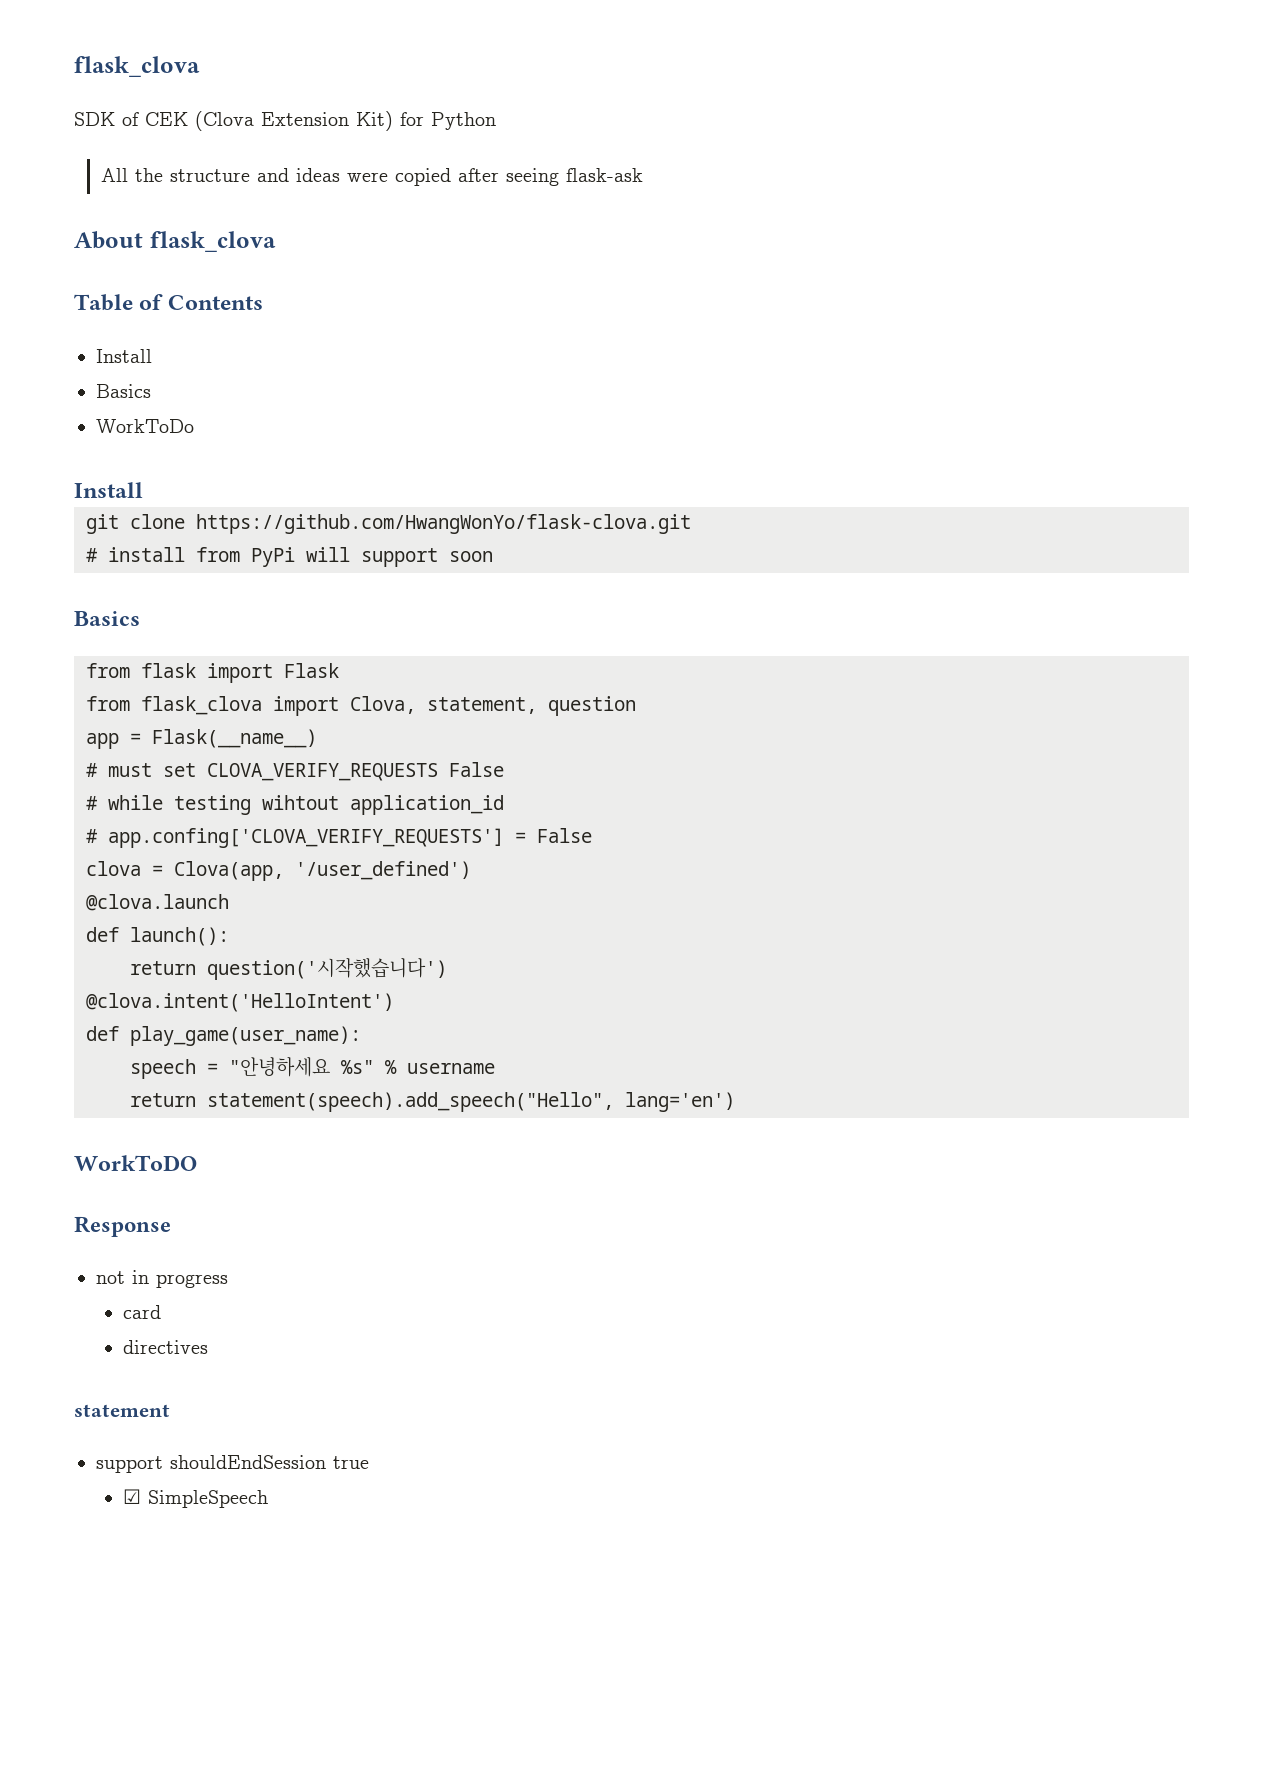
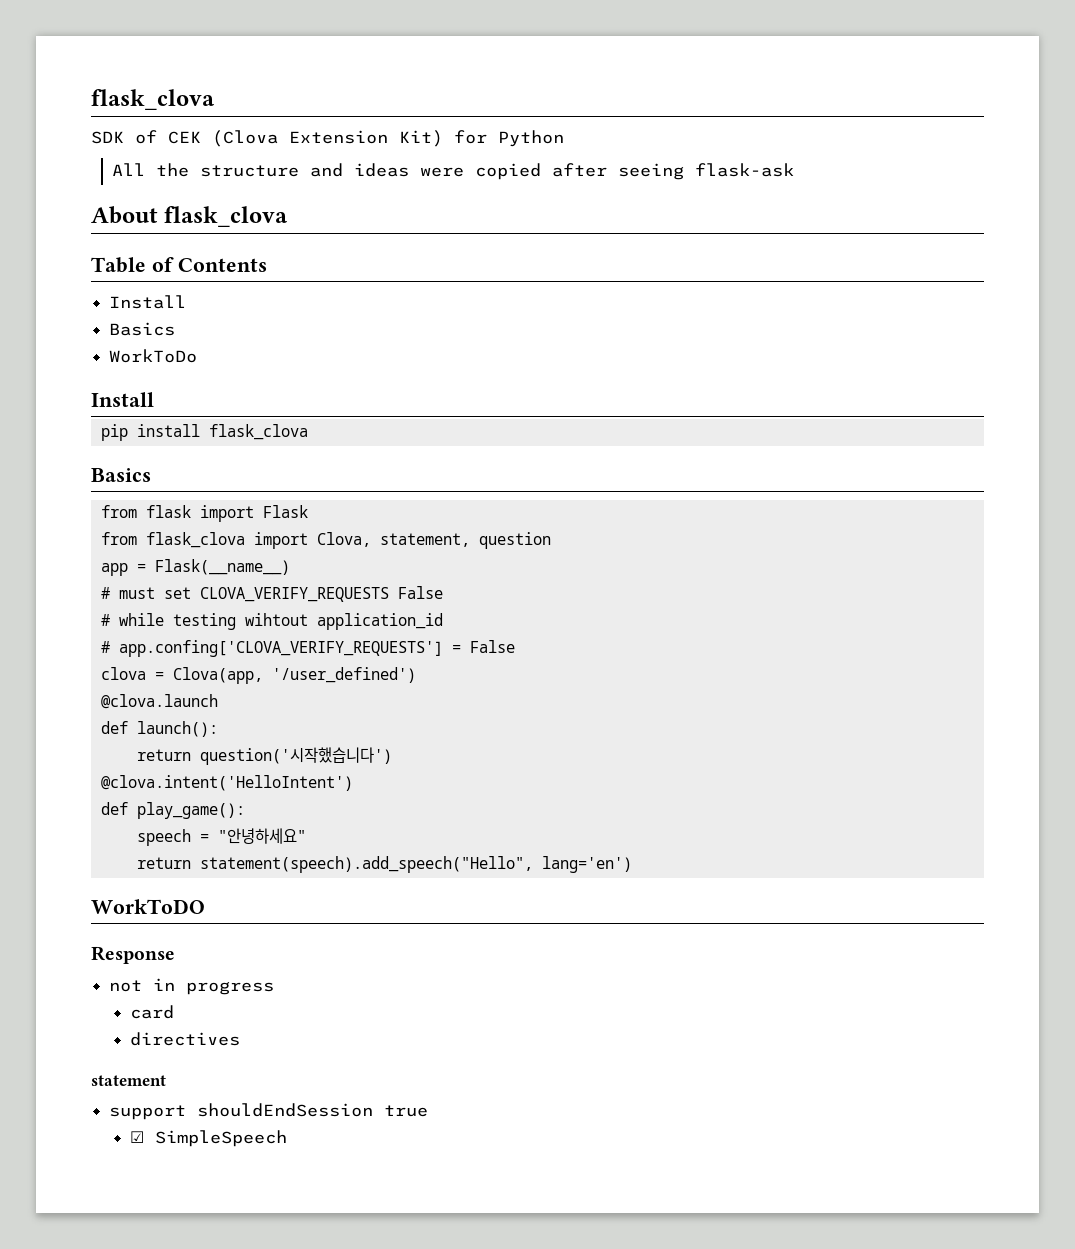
[86,514,691,534] [86,547,493,567] git clone https://github.com/HwangWonYo/flask-clova.git // # install from PyPi will support soon -> [100,424,308,441] pip install flask_clova
[130,1026,361,1046] play_game(user_name): -> [136,802,245,819] play_game():
[229,1057,495,1077] "안녕하세요 %s" % username -> [217,828,306,844] "안녕하세요"

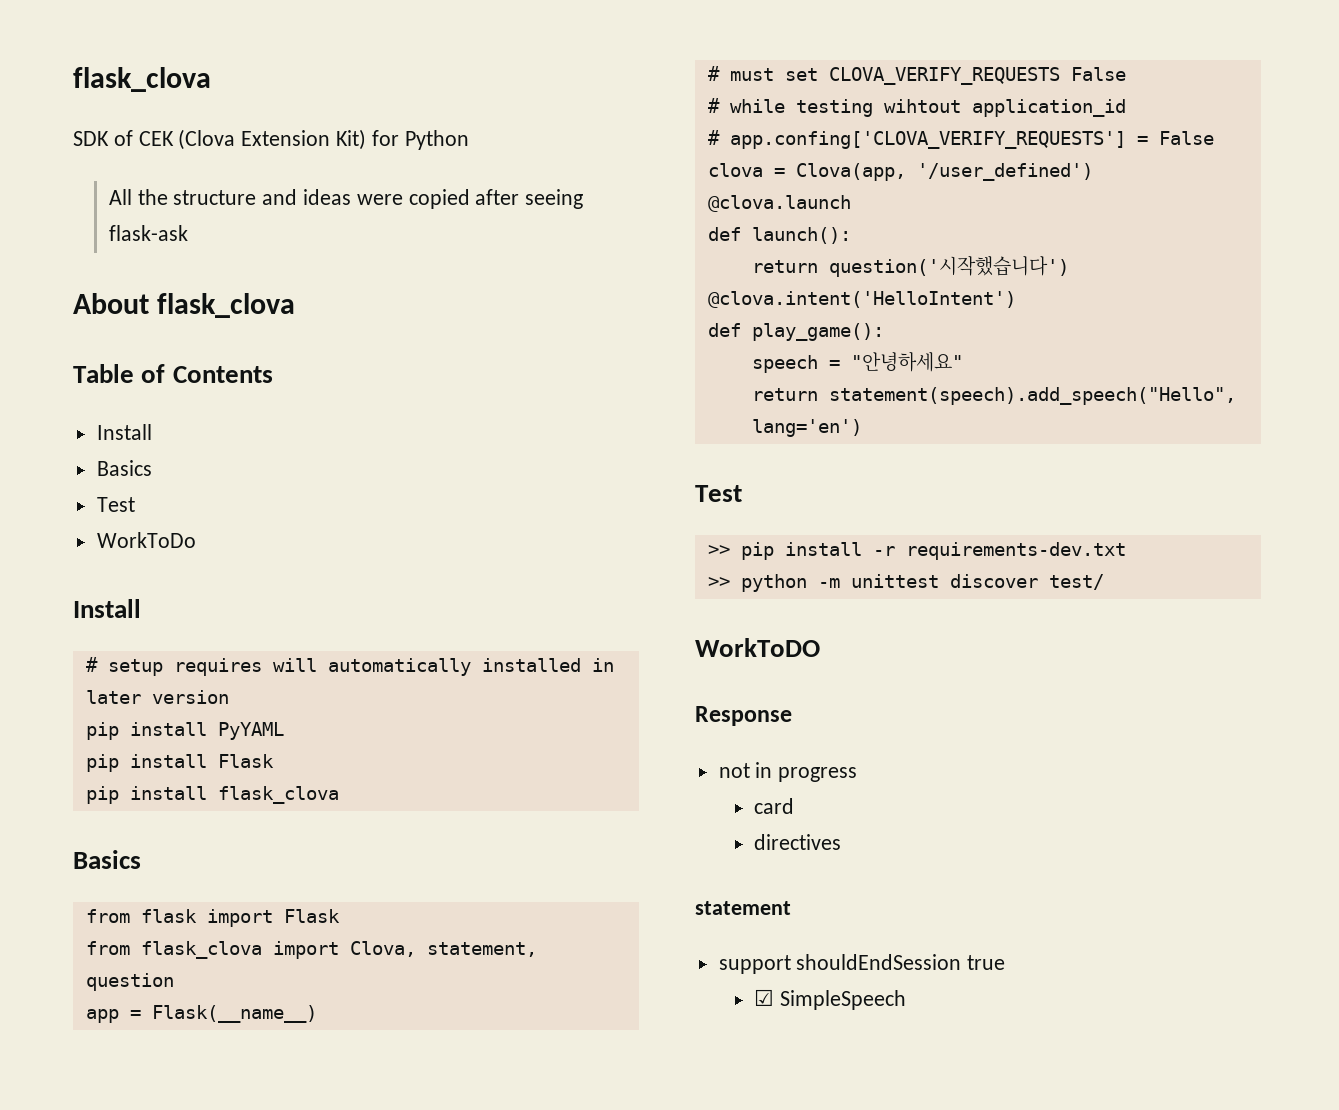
(175, 329) none -> [96,497,135,512] // Test
(154, 399) none -> [85,657,614,676] [85,690,229,704] [85,722,284,740] [85,754,274,772] // # setup requires will automatically installed in later version // pip install PyYAML // pip install Flask
(632, 864) none -> [695,485,742,502] [707,542,1126,560] [707,574,1104,592] // Test // >> pip install -r requirements-dev.txt // >> python -m unittest discover test/

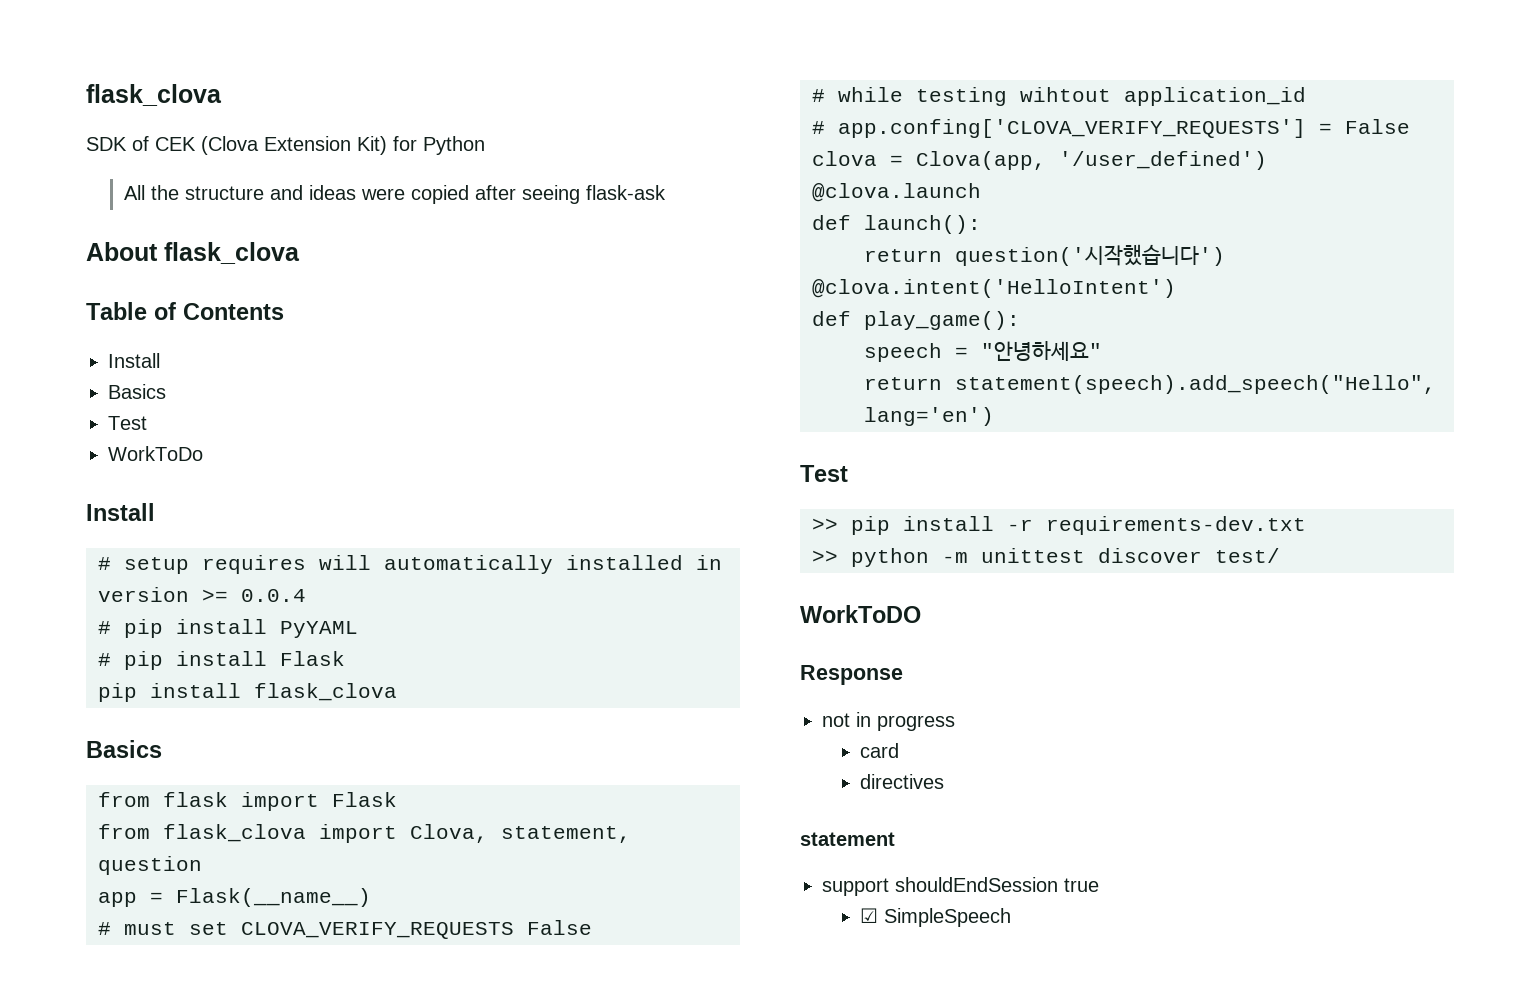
[85,690,141,704] later -> (722, 562) none
(229, 697) // -> [202,589,306,602] [98,621,111,634] >= 0.0.4 // #
(284, 731) none -> [98,653,111,666] #

